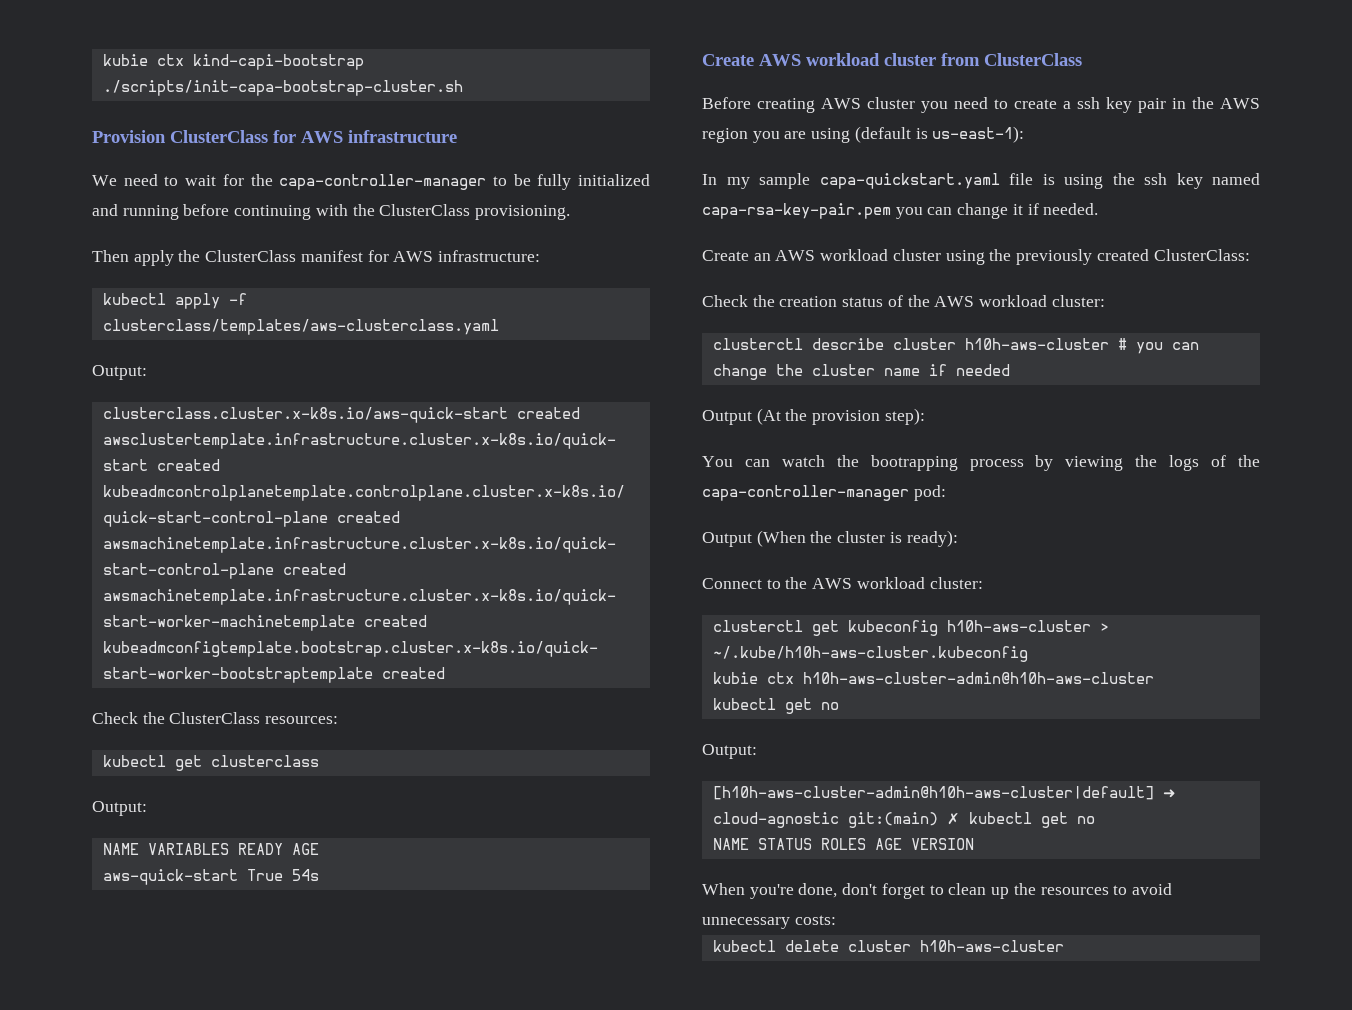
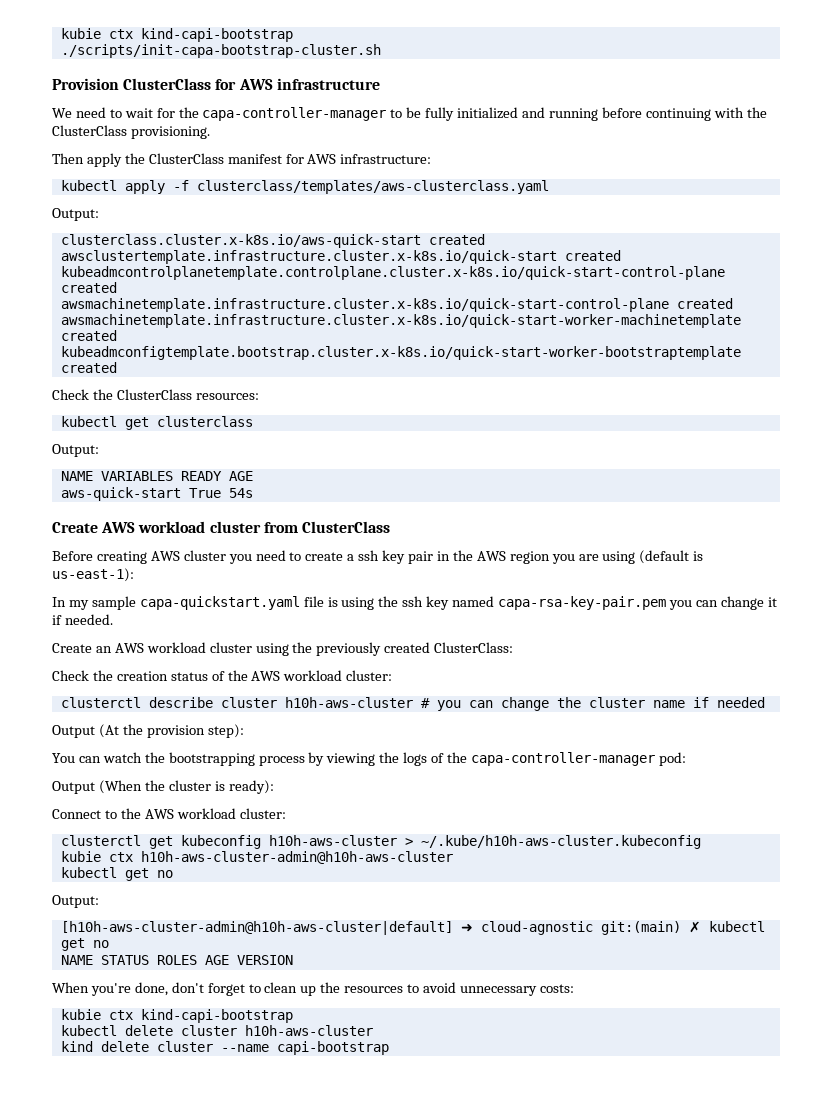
[870,455,958,471] bootrapping -> [168,752,255,766] bootstrapping
(836, 920) none -> [60,1009,293,1023] // kubie ctx kind-capi-bootstrap
(1064, 946) none -> [60,1041,389,1055] // kind delete cluster --name capi-bootstrap

